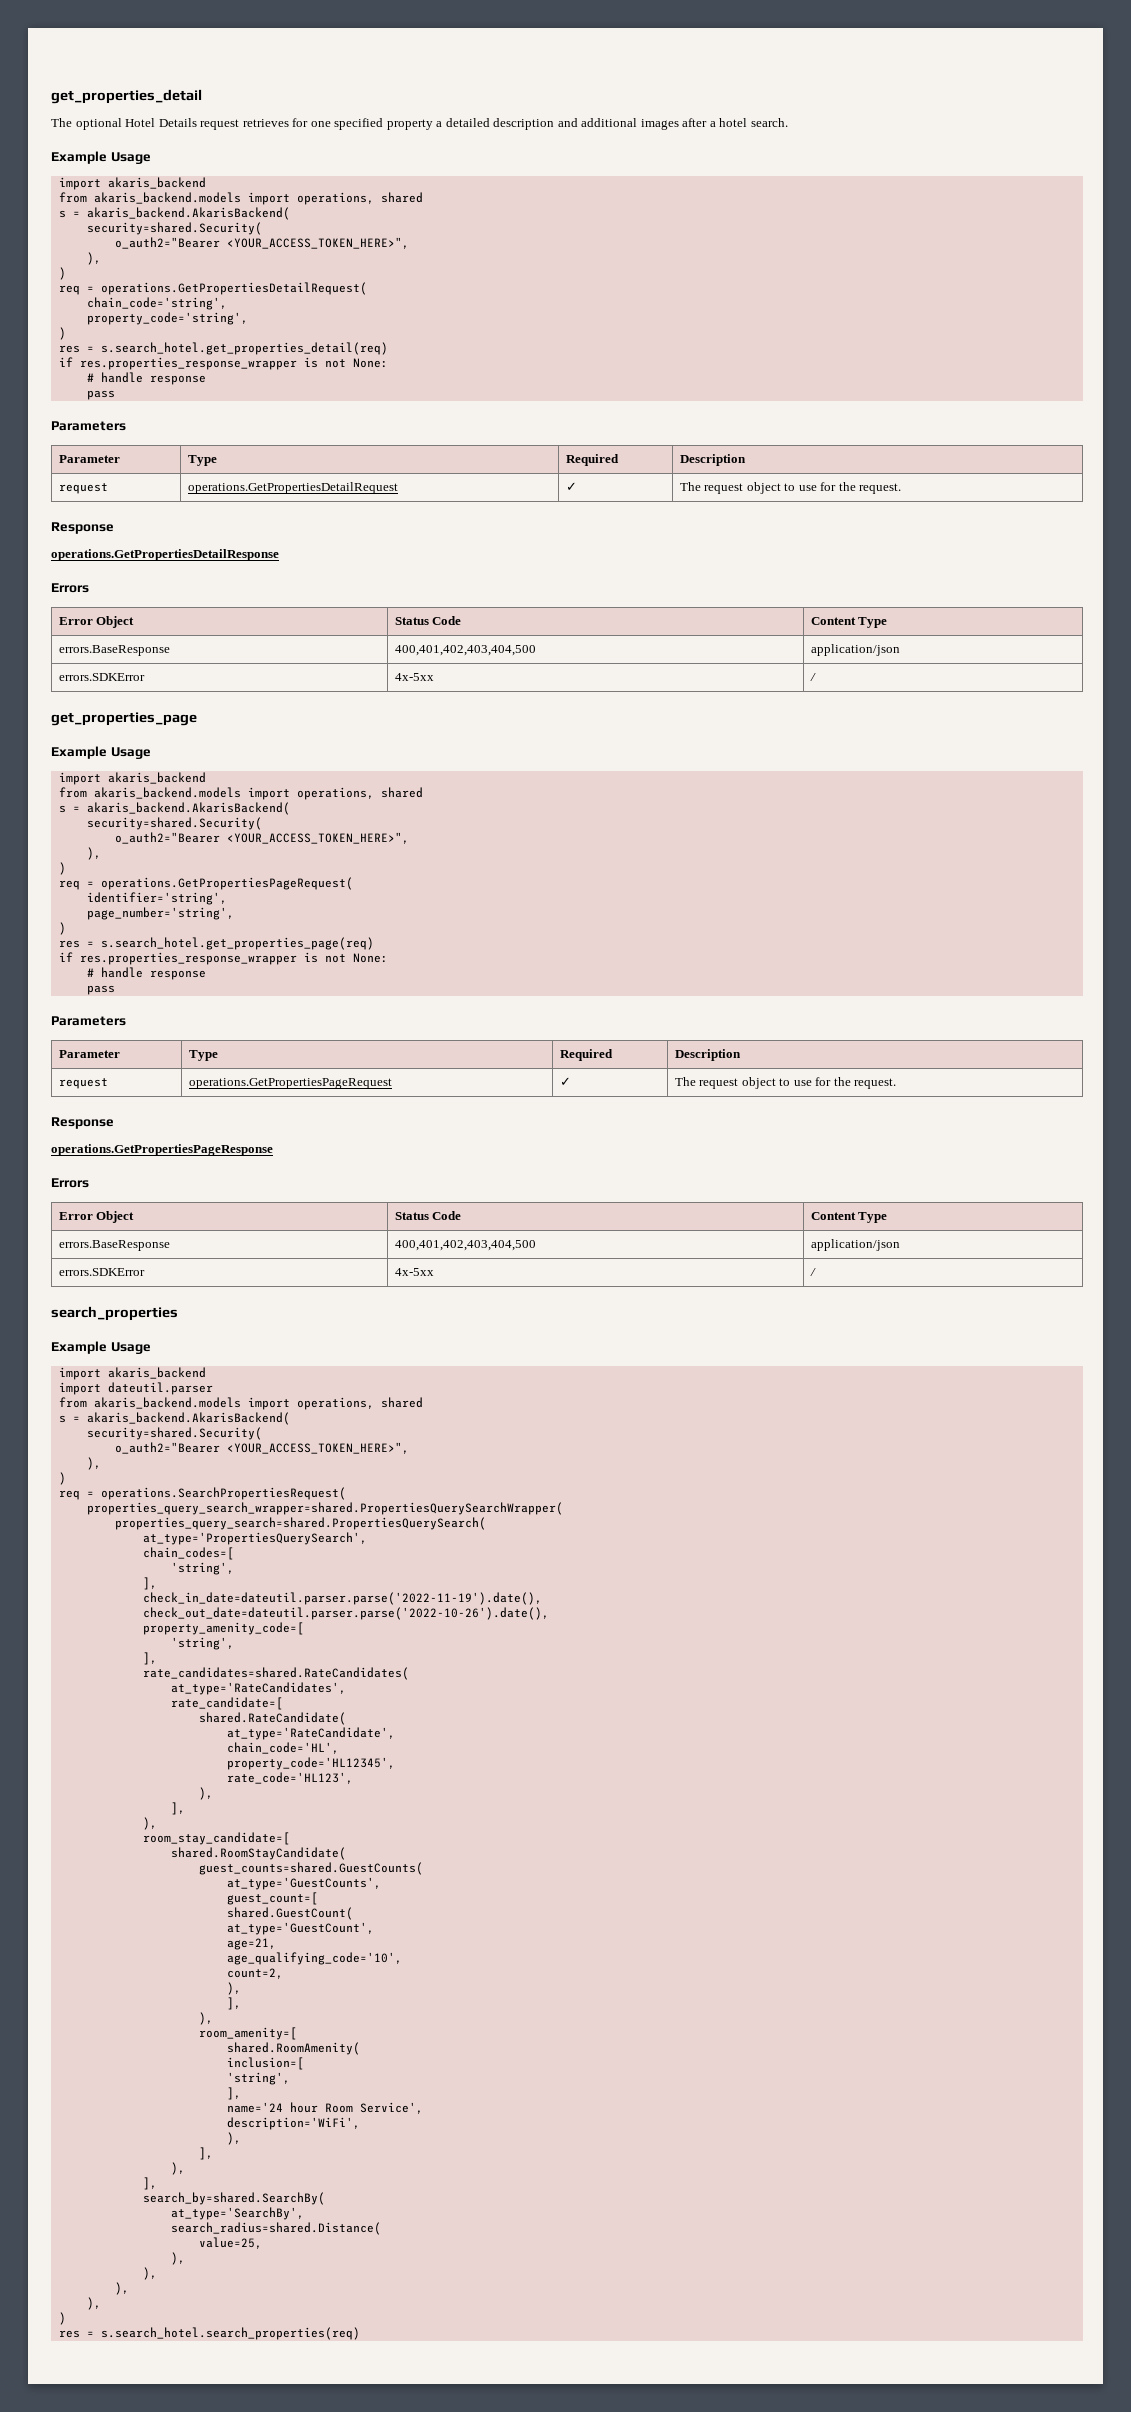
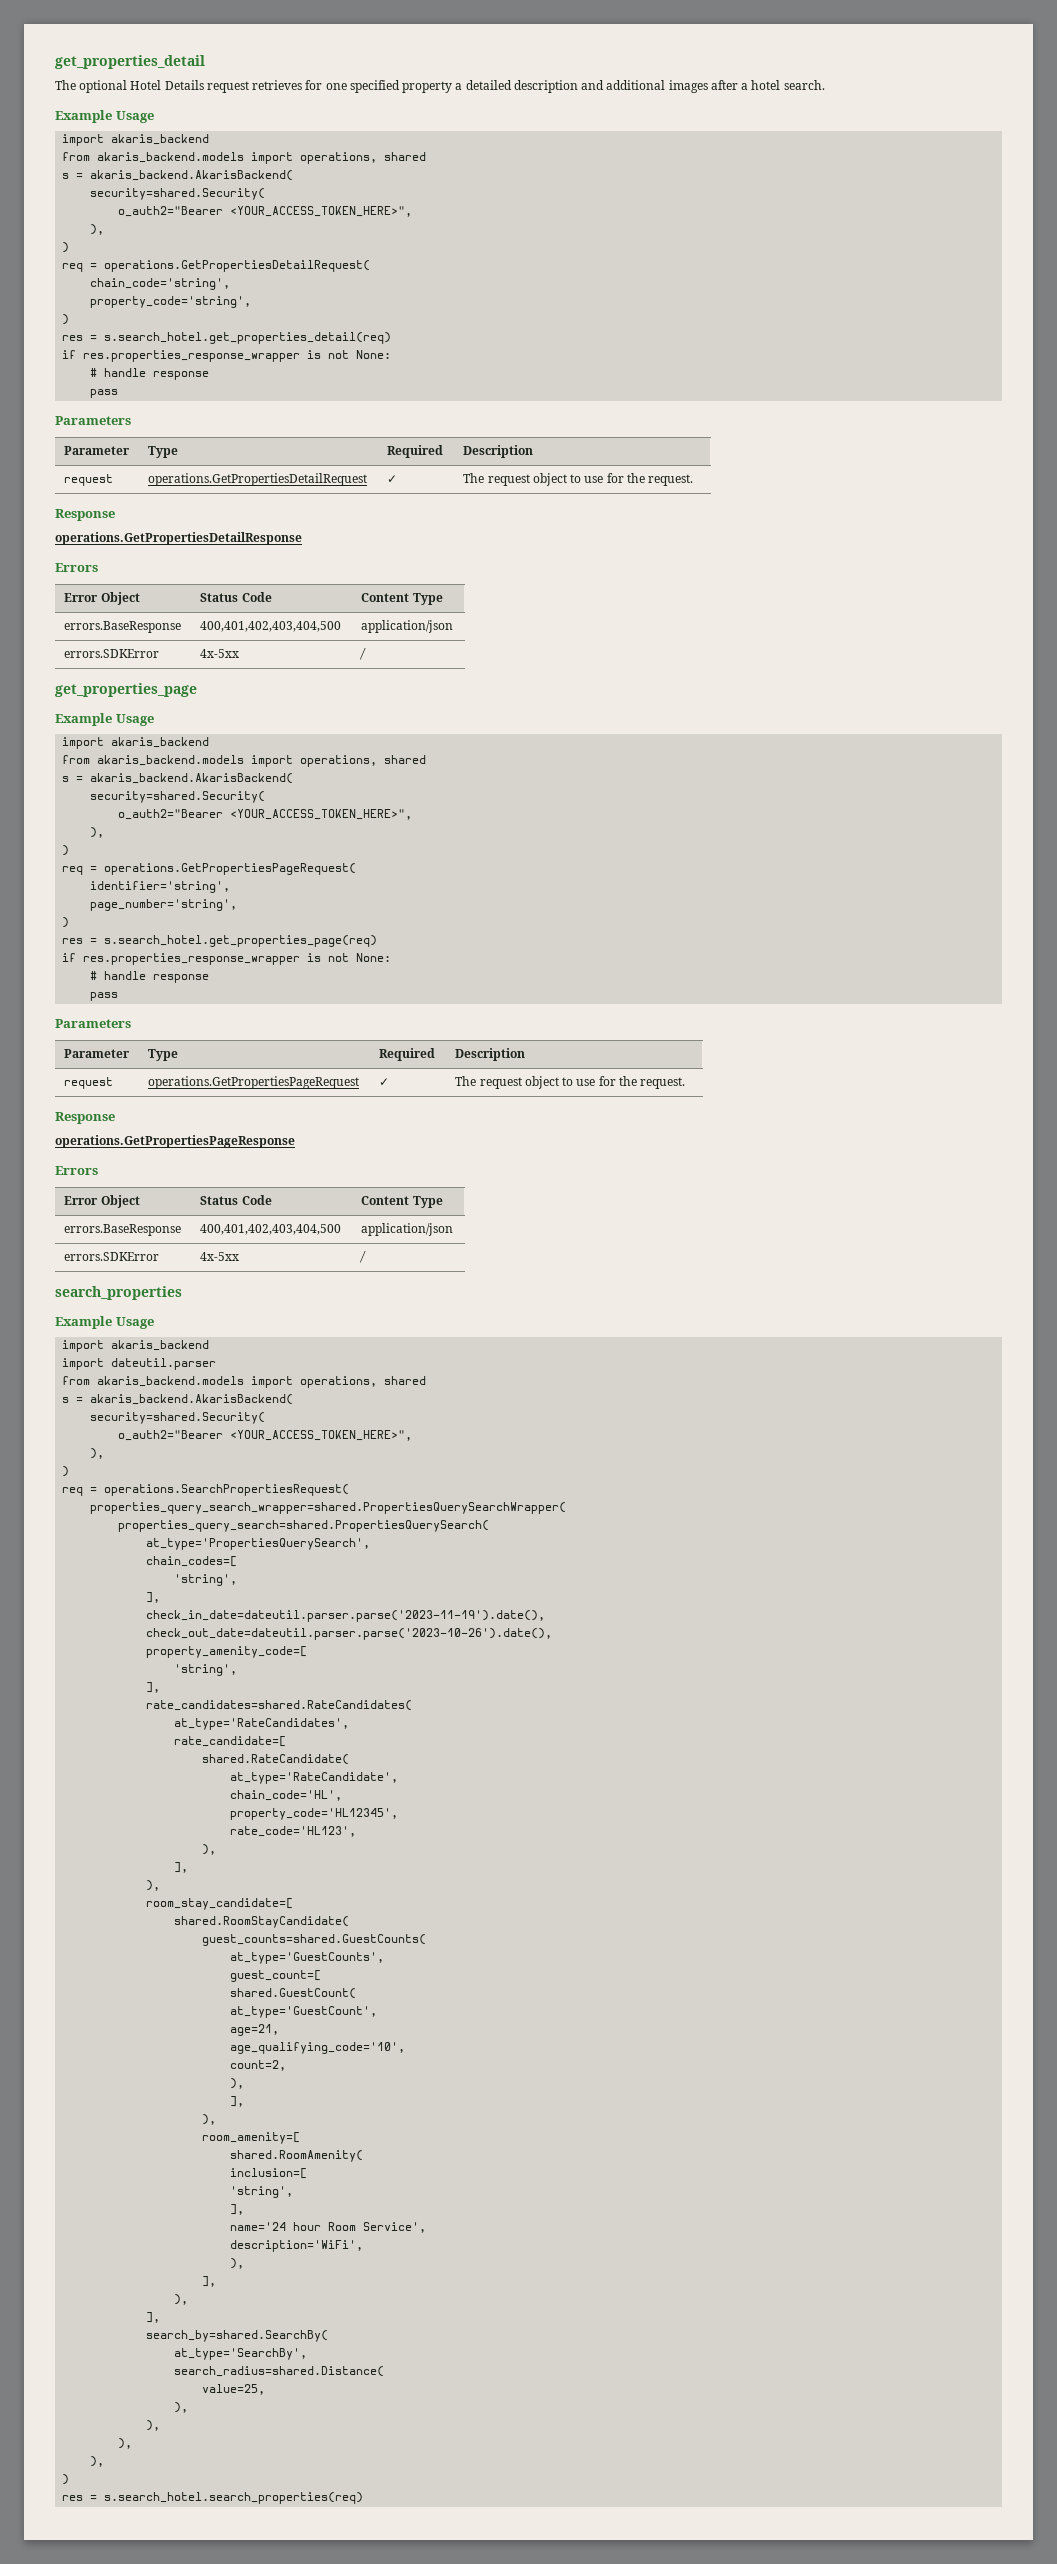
[142,1592,542,1605] [142,1607,549,1620] check_in_date=dateutil.parser.parse('2022-11-19').date(), // check_out_date=dateutil.parser.parse('2022-10-26').date(), -> [146,1610,546,1622] [146,1628,553,1640] check_in_date=dateutil.parser.parse('2023-11-19').date(), // check_out_date=dateutil.parser.parse('2023-10-26').date(),

